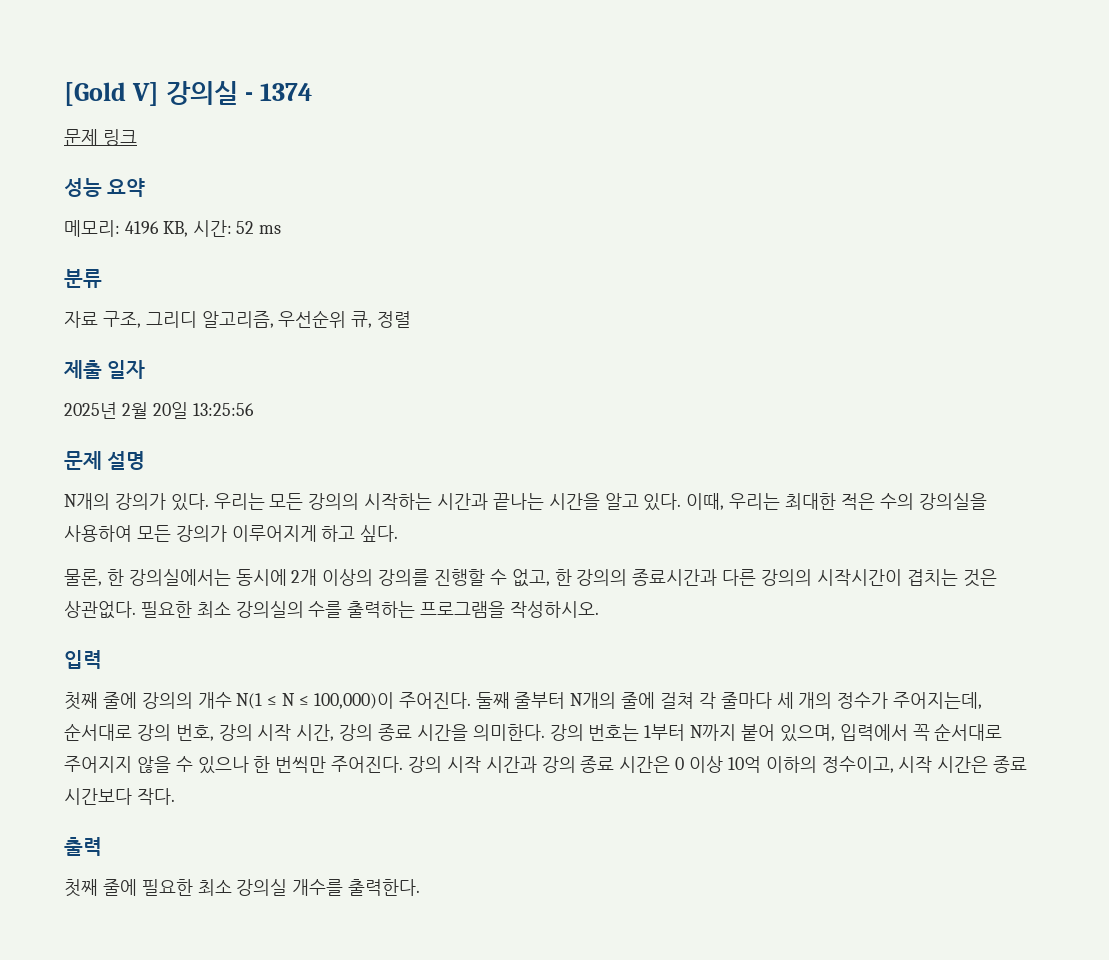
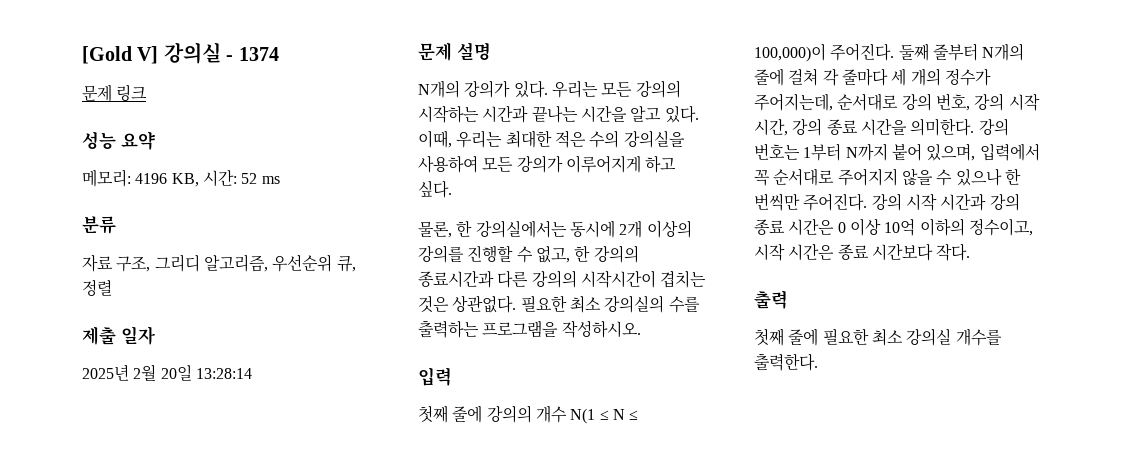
[192,403,254,416] 13:25:56 -> [195,368,252,379] 13:28:14

